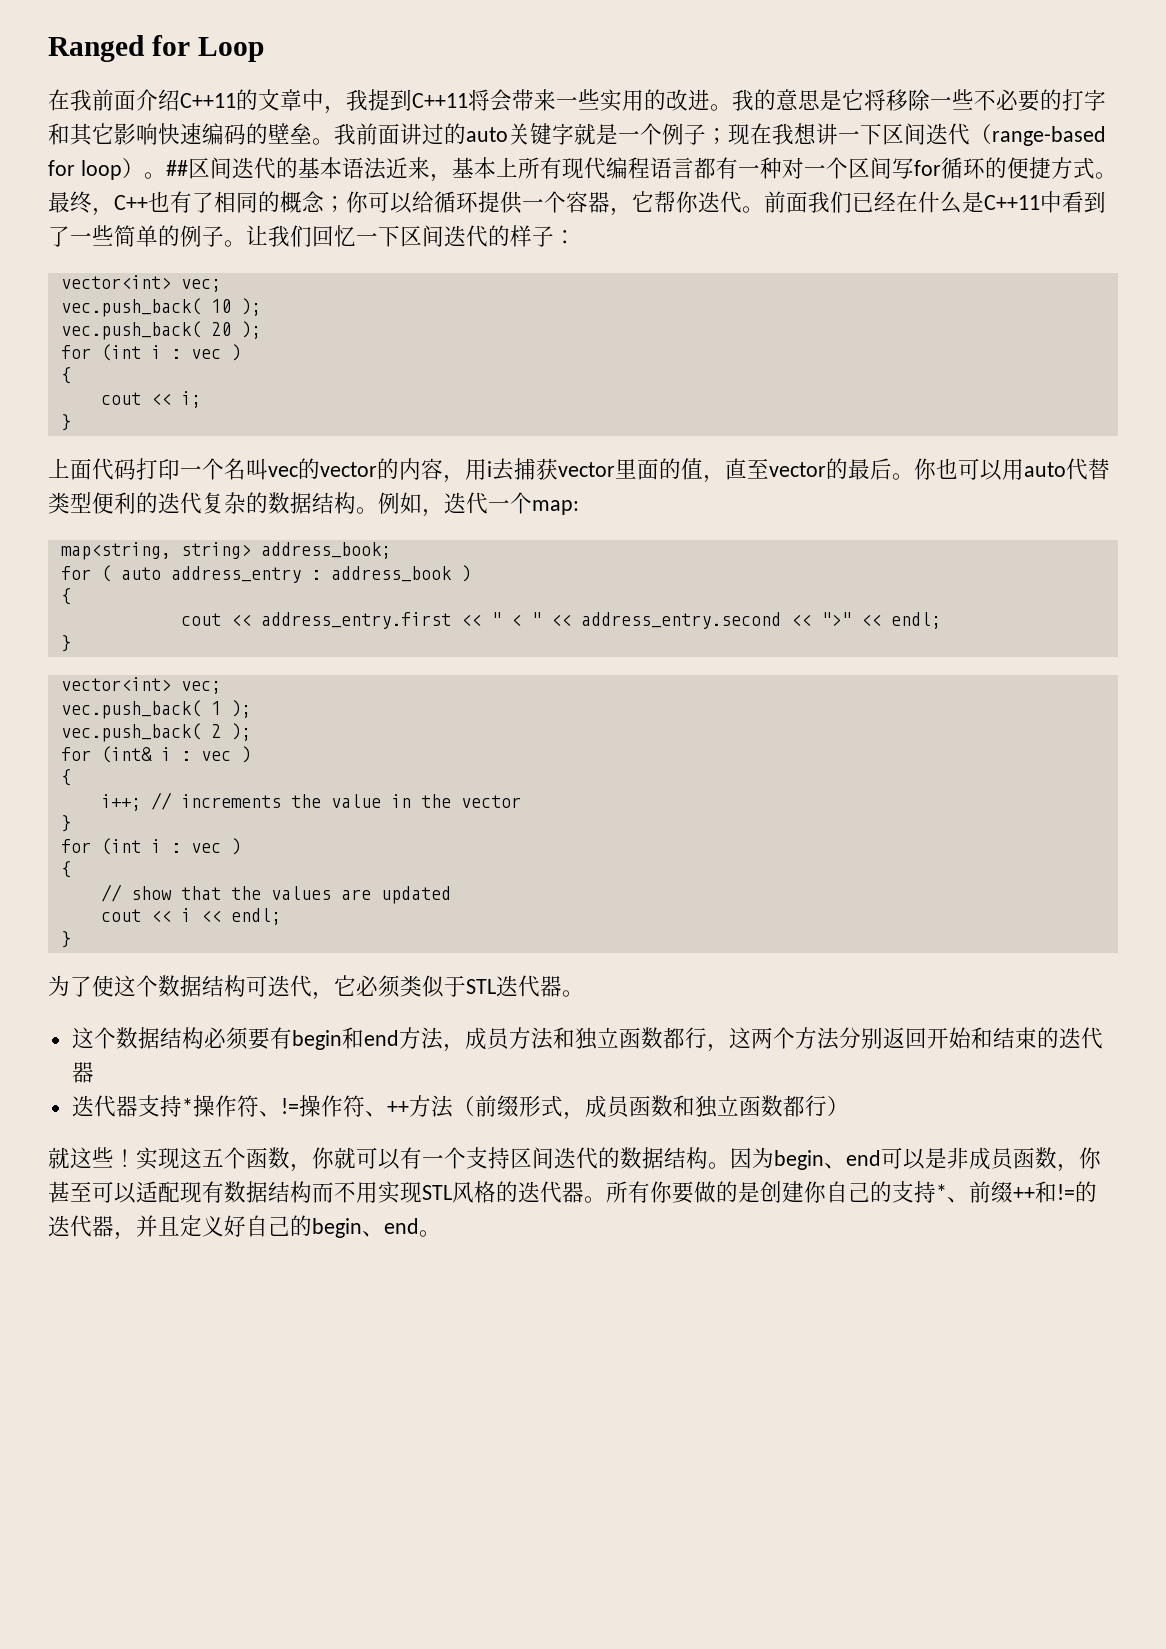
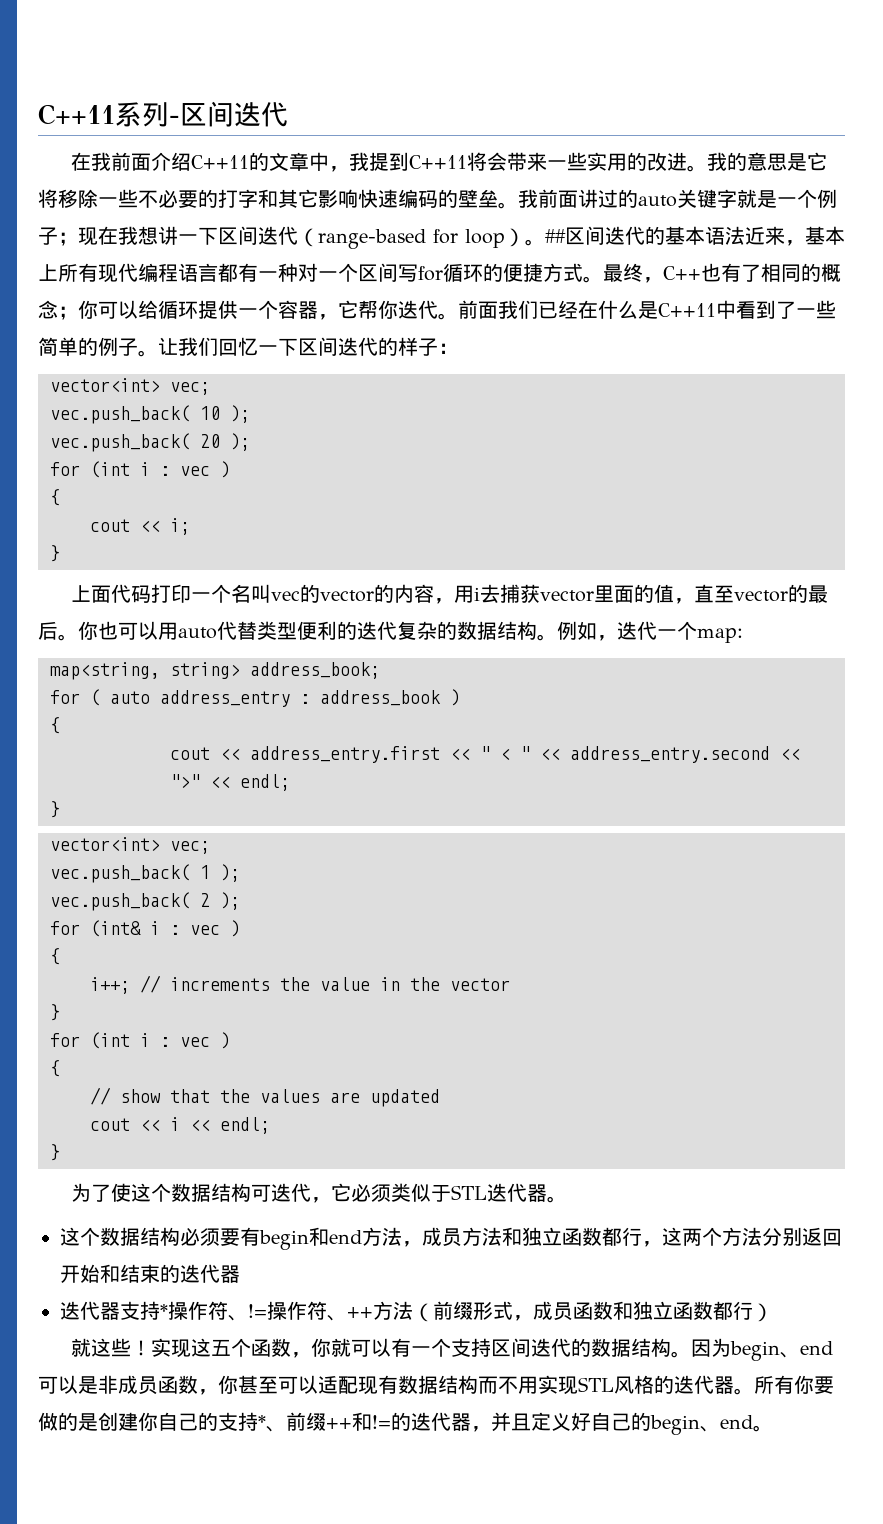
[48,35,264,62] Ranged for Loop -> [38,101,288,127] C++11系列-区间迭代

